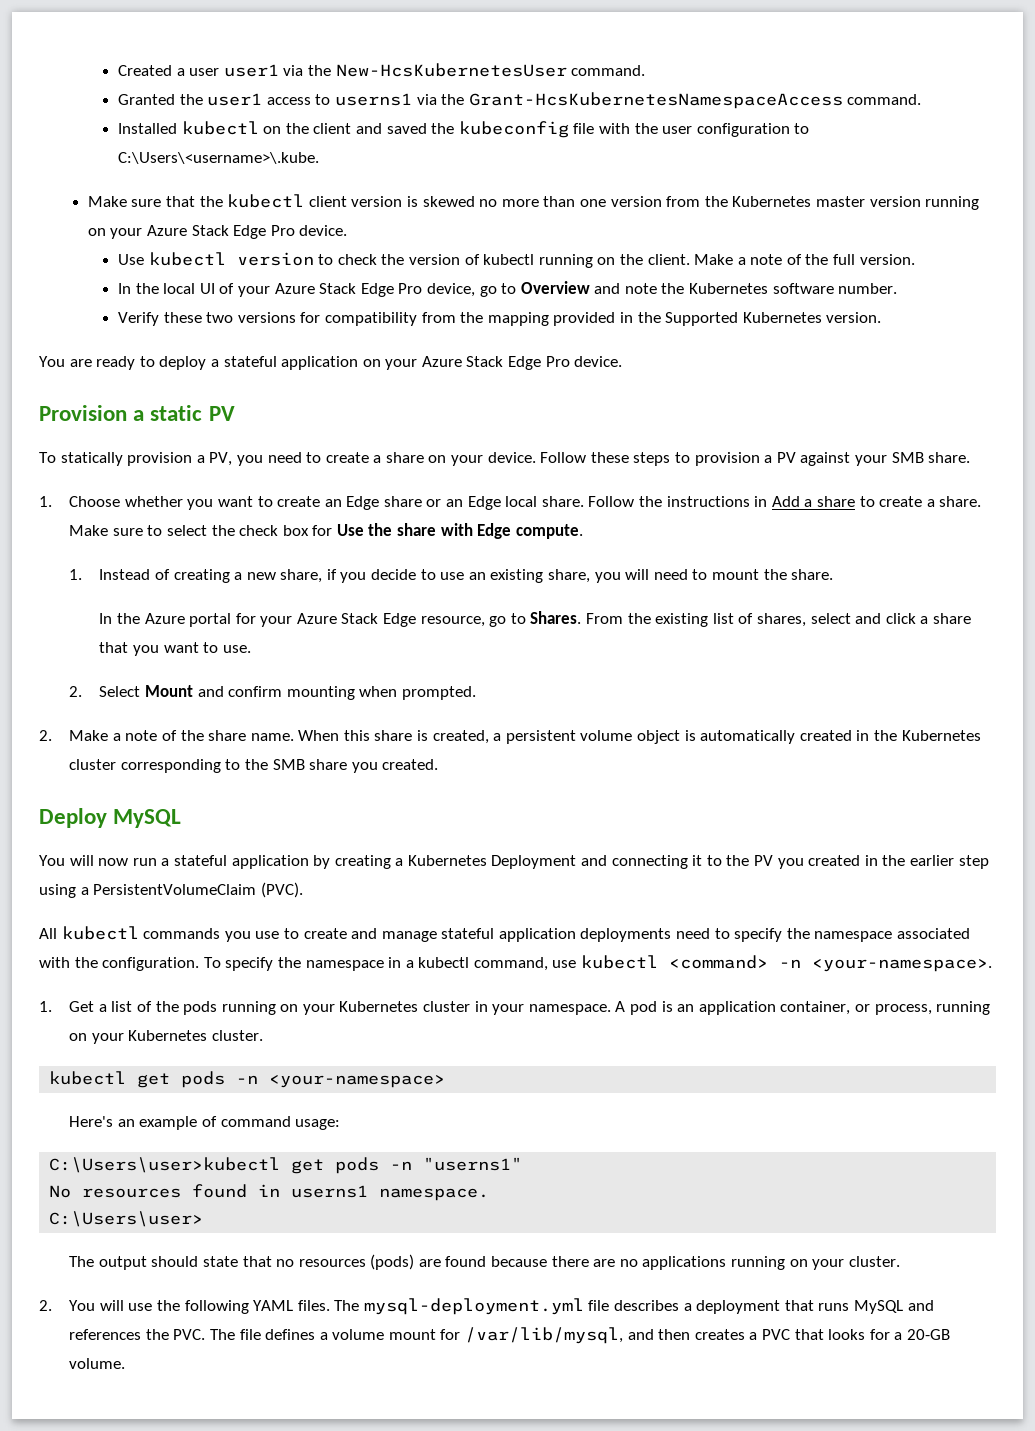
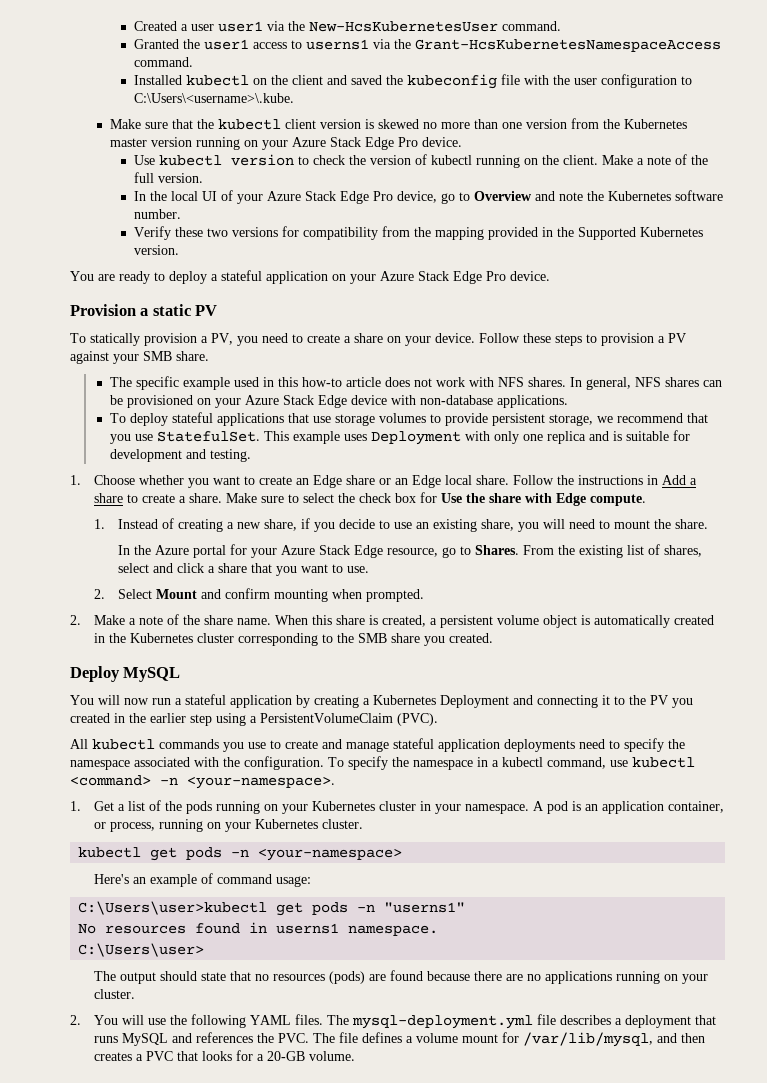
(971, 457) none -> [109,376,722,390] [109,395,568,408] [109,412,708,426] [109,430,690,445] [109,449,251,462] // The specific example used in this how-to article does not work with NFS shares. In general, NFS shares can be provisioned on your Azure Stack Edge device with non-database applications. // To deploy stateful applications that use storage volumes to provide persistent storage, we recommend that you use StatefulSet. This example uses Deployment with only one replica and is suitable for development and testing.

